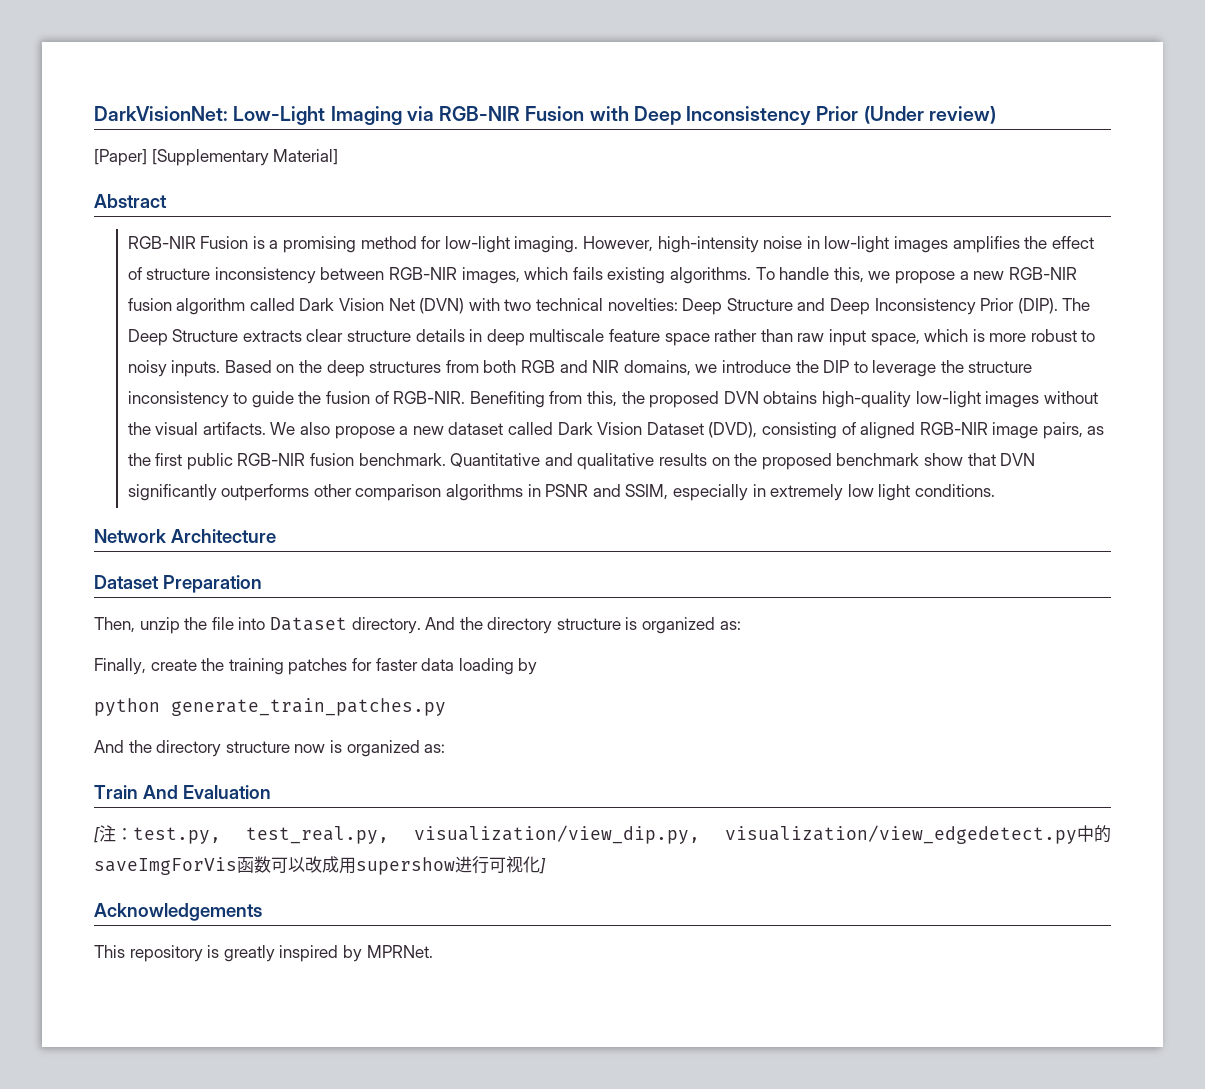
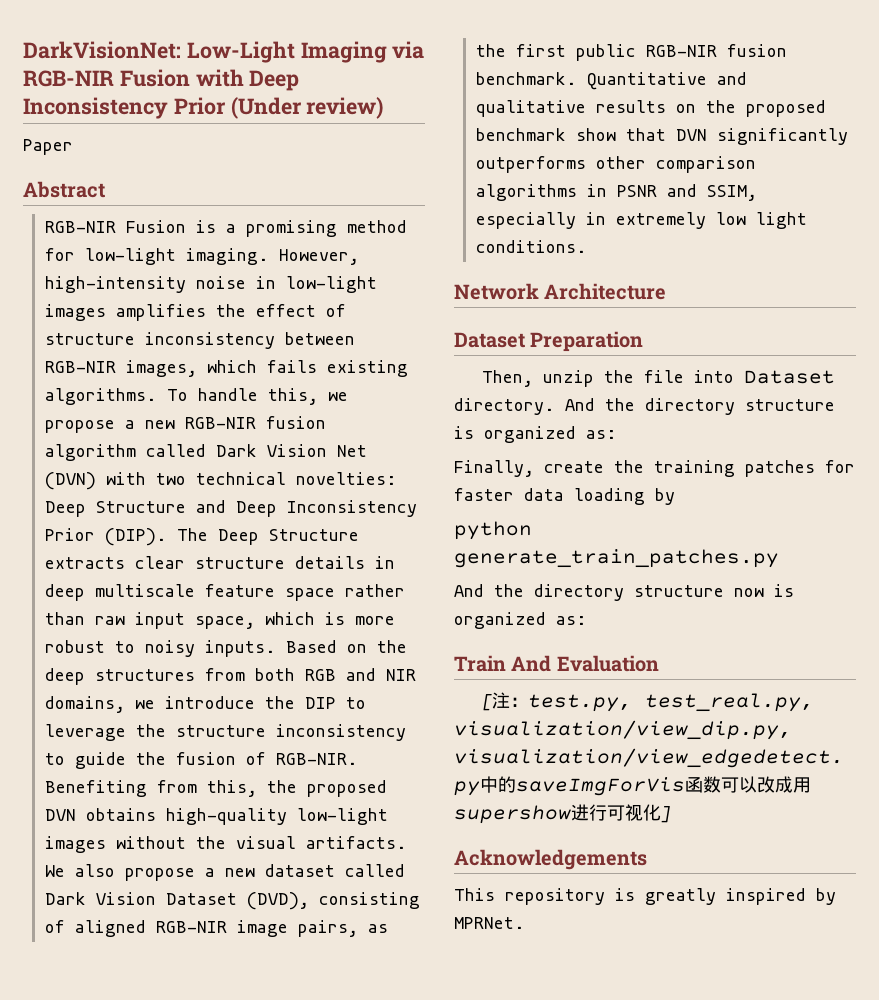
[94,149,339,166] [Paper] [Supplementary Material] -> [23,139,73,155] Paper

